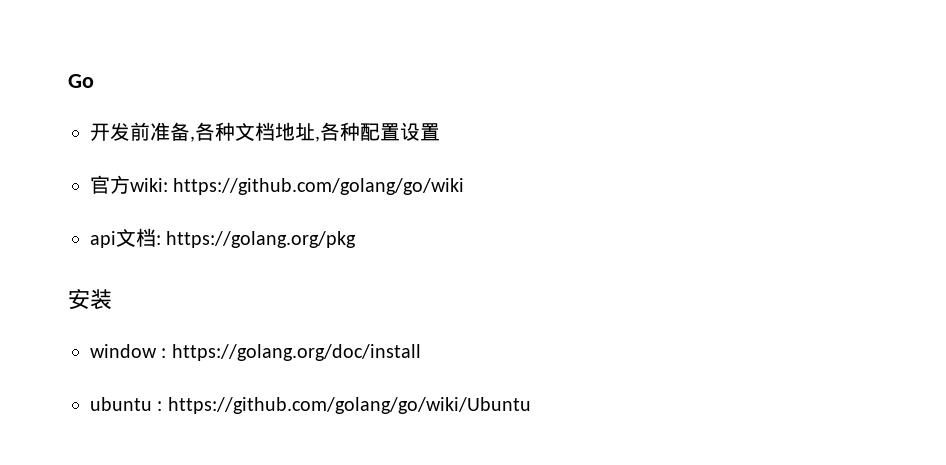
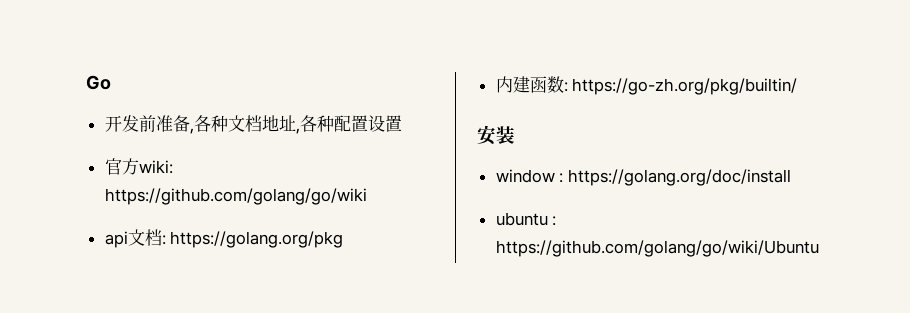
(357, 239) none -> [495,76,798,95] // 内建函数: https://go-zh.org/pkg/builtin/

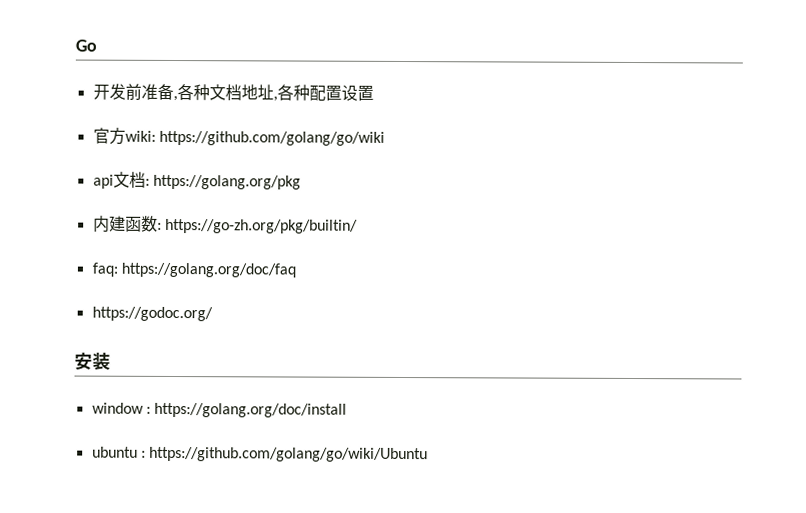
(798, 86) none -> [91,262,296,278] [91,306,213,322] // faq: https://golang.org/doc/faq // https://godoc.org/

